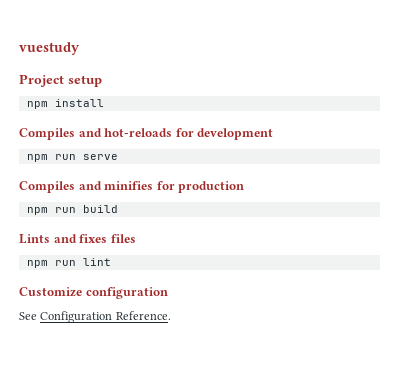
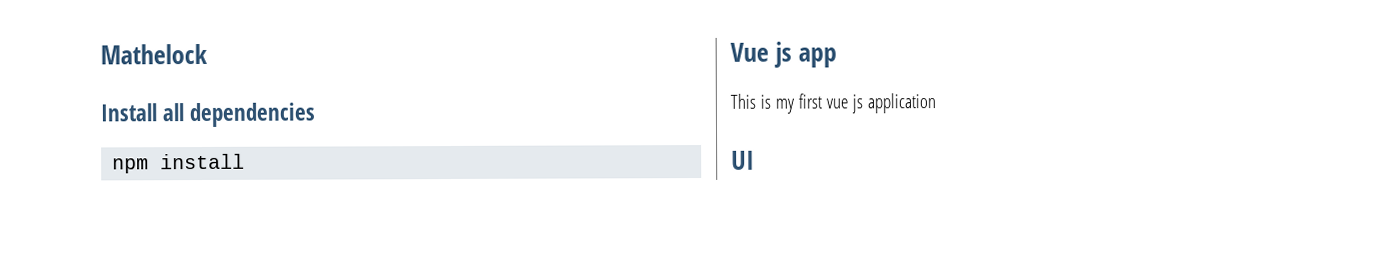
[19,42,80,55] [19,74,102,87] [26,99,104,109] [19,128,274,140] [26,154,118,162] [19,181,245,193] [26,205,118,215] [19,234,136,244] [26,258,111,268] [19,287,168,299] [19,311,171,323] vuestudy // Project setup // npm install // Compiles and hot-reloads for development // npm run serve // Compiles and minifies for production // npm run build // Lints and fixes files // npm run lint // Customize configuration // See Configuration Reference. -> [100,43,208,65] [100,102,316,128] [112,153,246,174] [730,41,838,68] [730,93,936,114] [731,150,755,170] Mathelock // Install all dependencies // npm install // Vue js app // This is my first vue js application // UI

